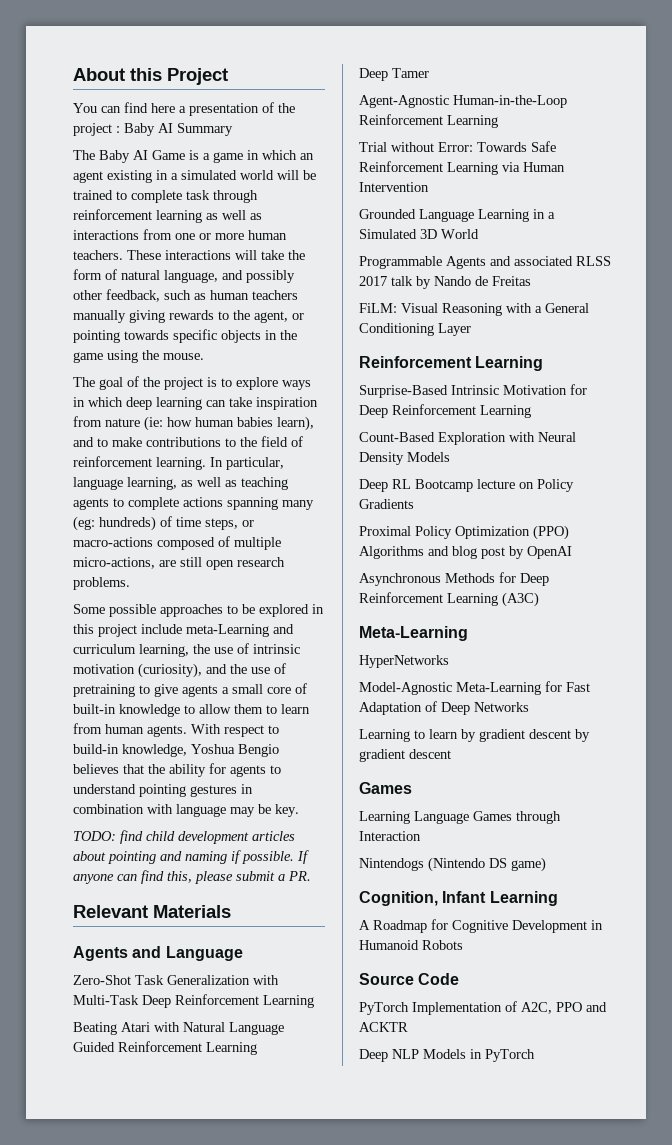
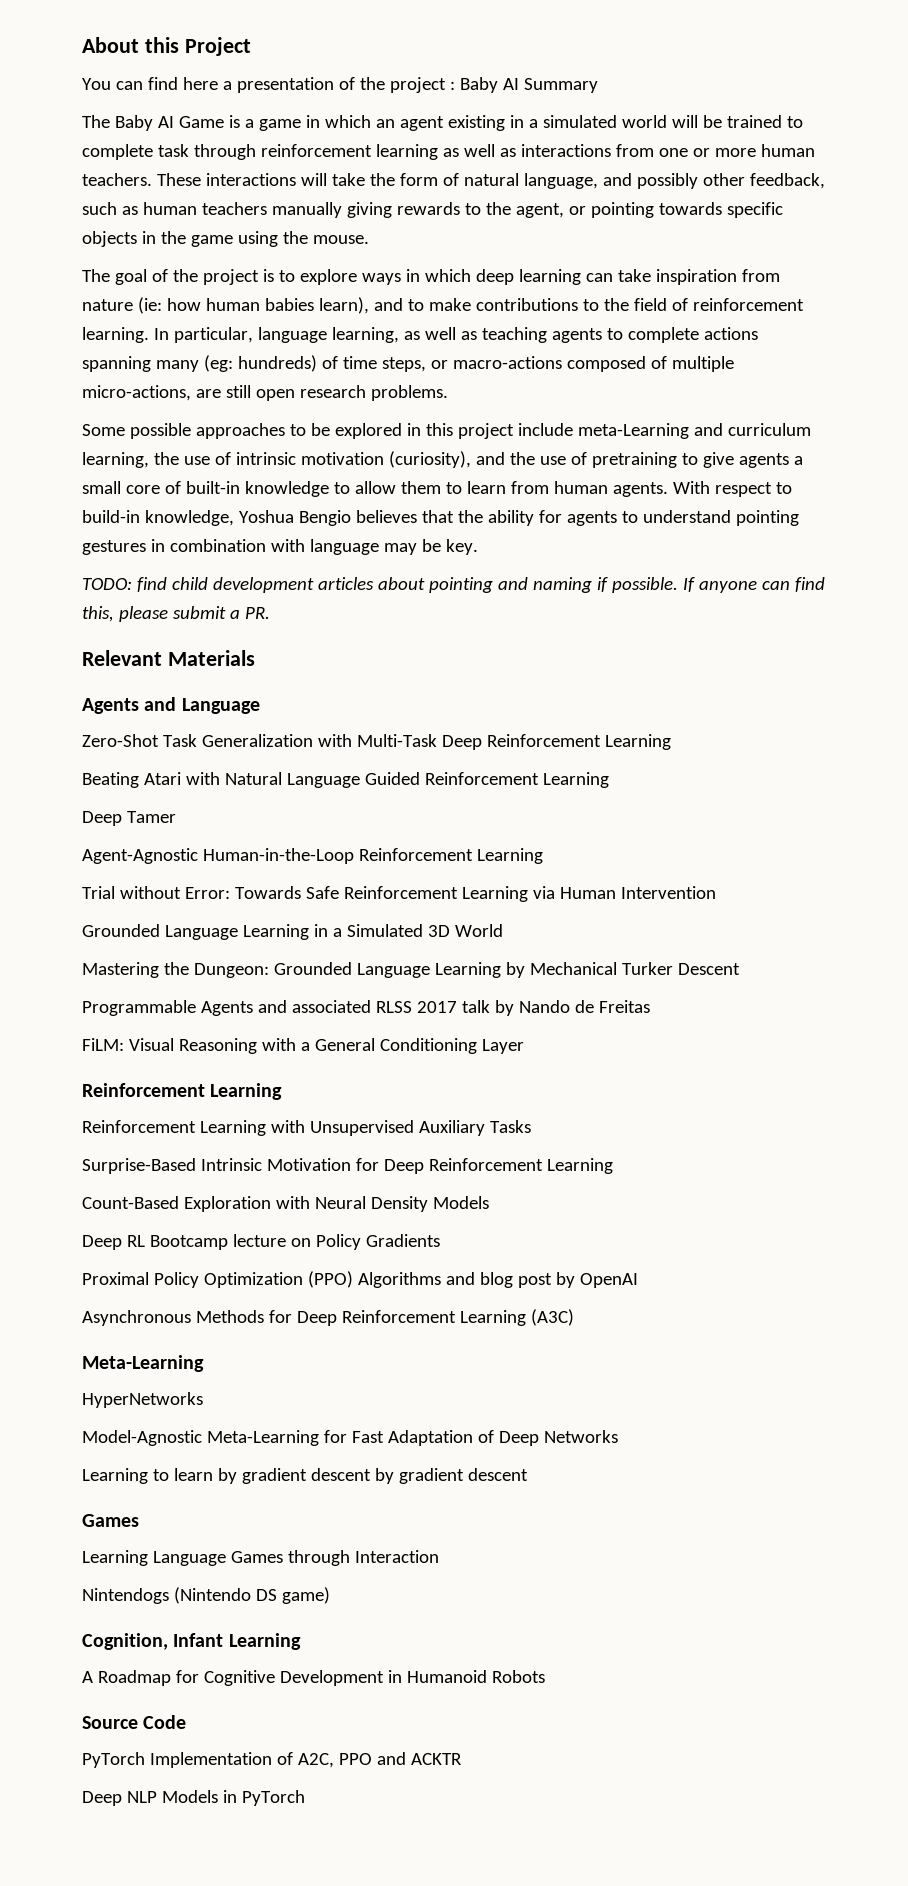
(479, 234) none -> [82,962,740,978] // Mastering the Dungeon: Grounded Language Learning by Mechanical Turker Descent
(544, 363) none -> [82,1120,531,1136] // Reinforcement Learning with Unsupervised Auxiliary Tasks

